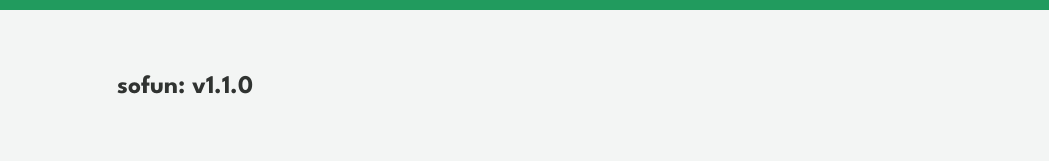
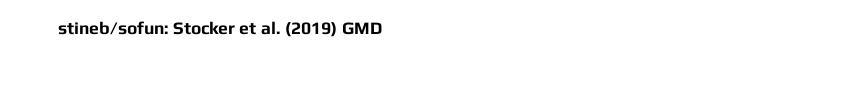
[117,75,253,94] sofun: v1.1.0 -> [58,21,382,37] stineb/sofun: Stocker et al. (2019) GMD

